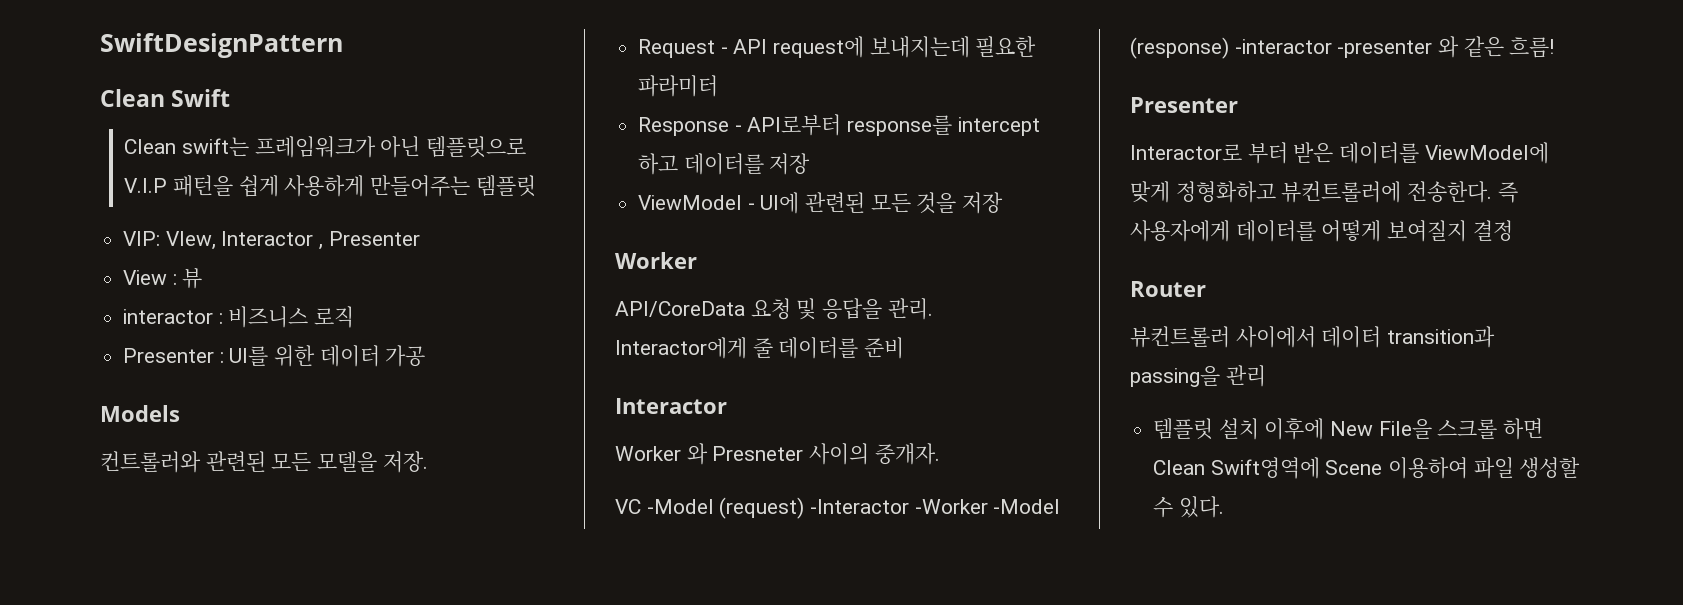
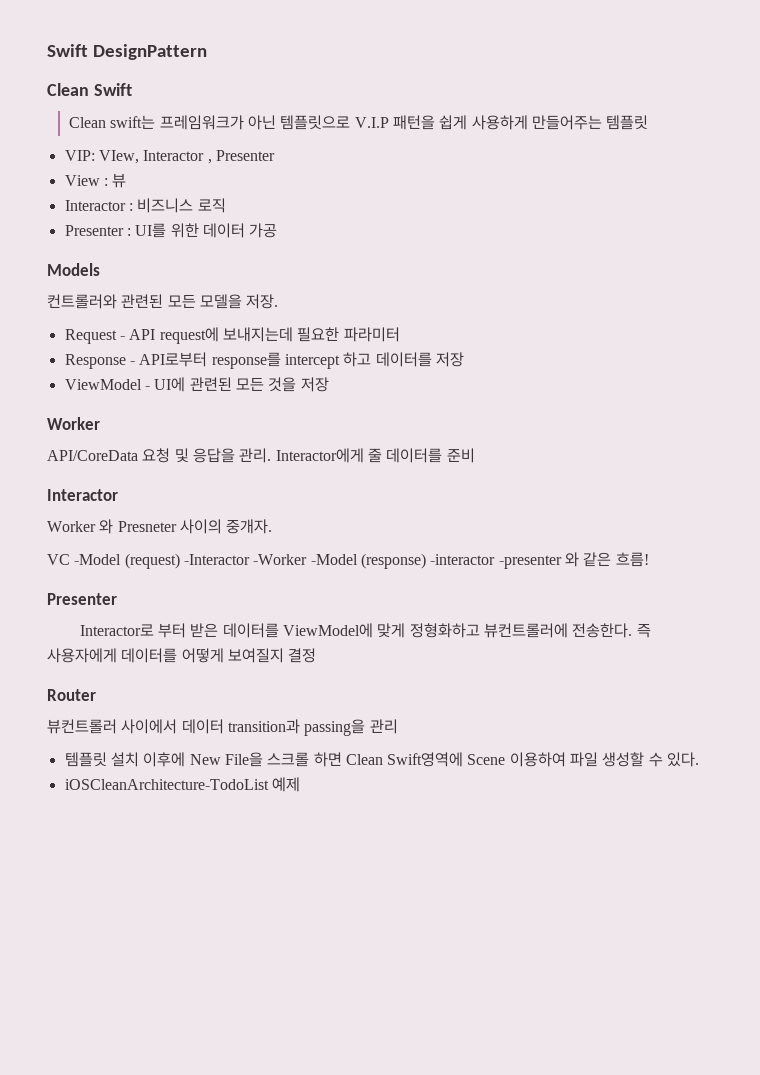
[100,33,343,58] SwiftDesignPattern -> [47,44,207,60] Swift DesignPattern
[123,309,214,324] interactor -> [64,200,126,211] Interactor
(1224, 507) none -> [64,777,300,792] // iOSCleanArchitecture-TodoList 예제

